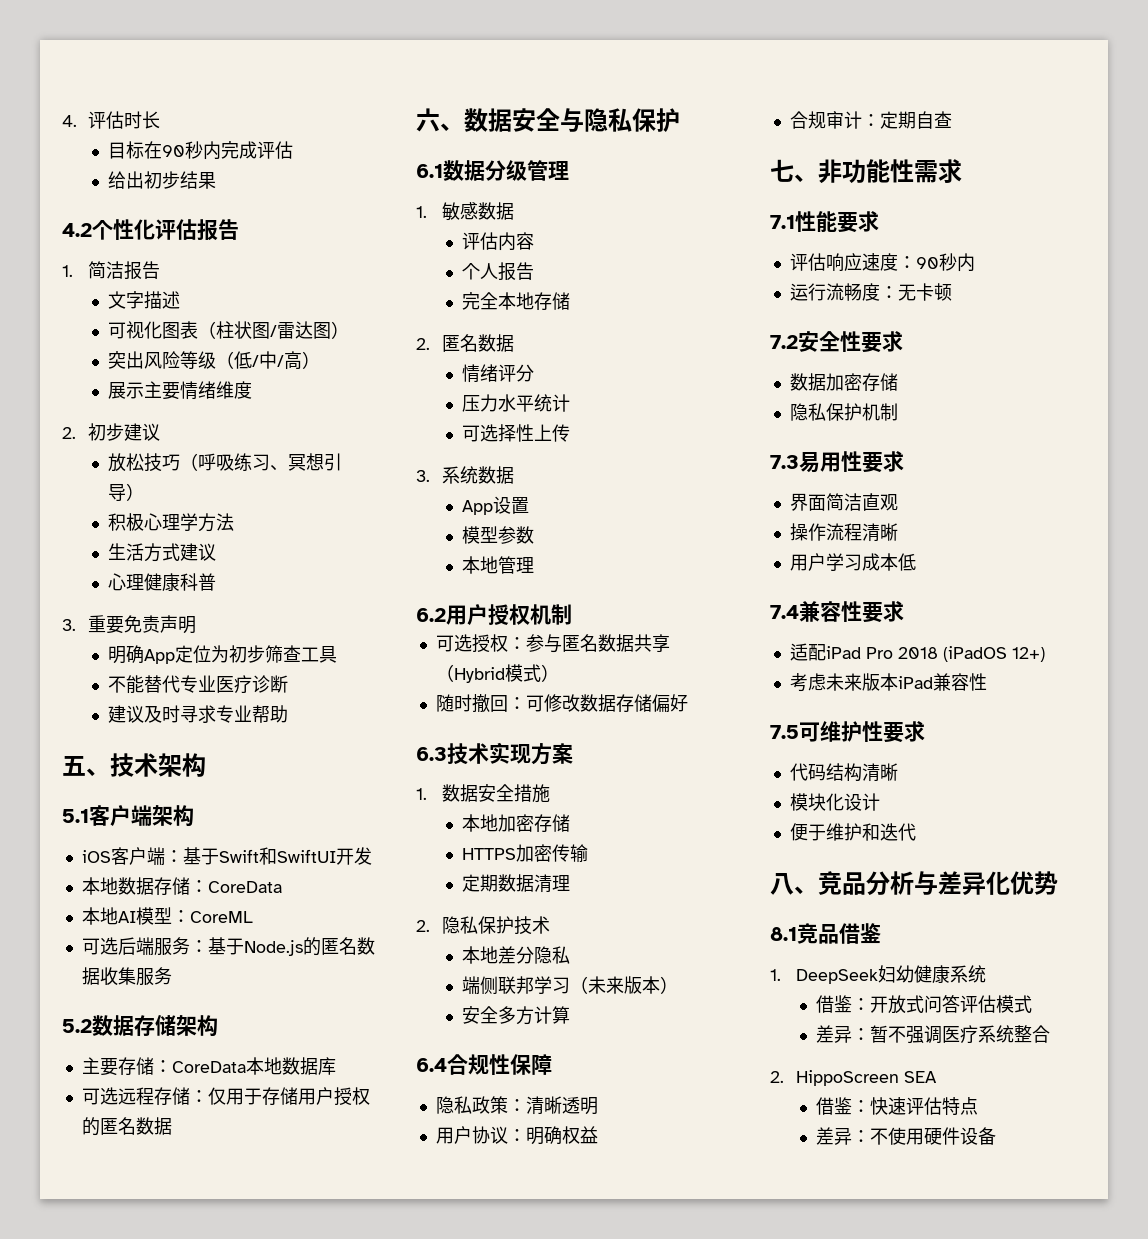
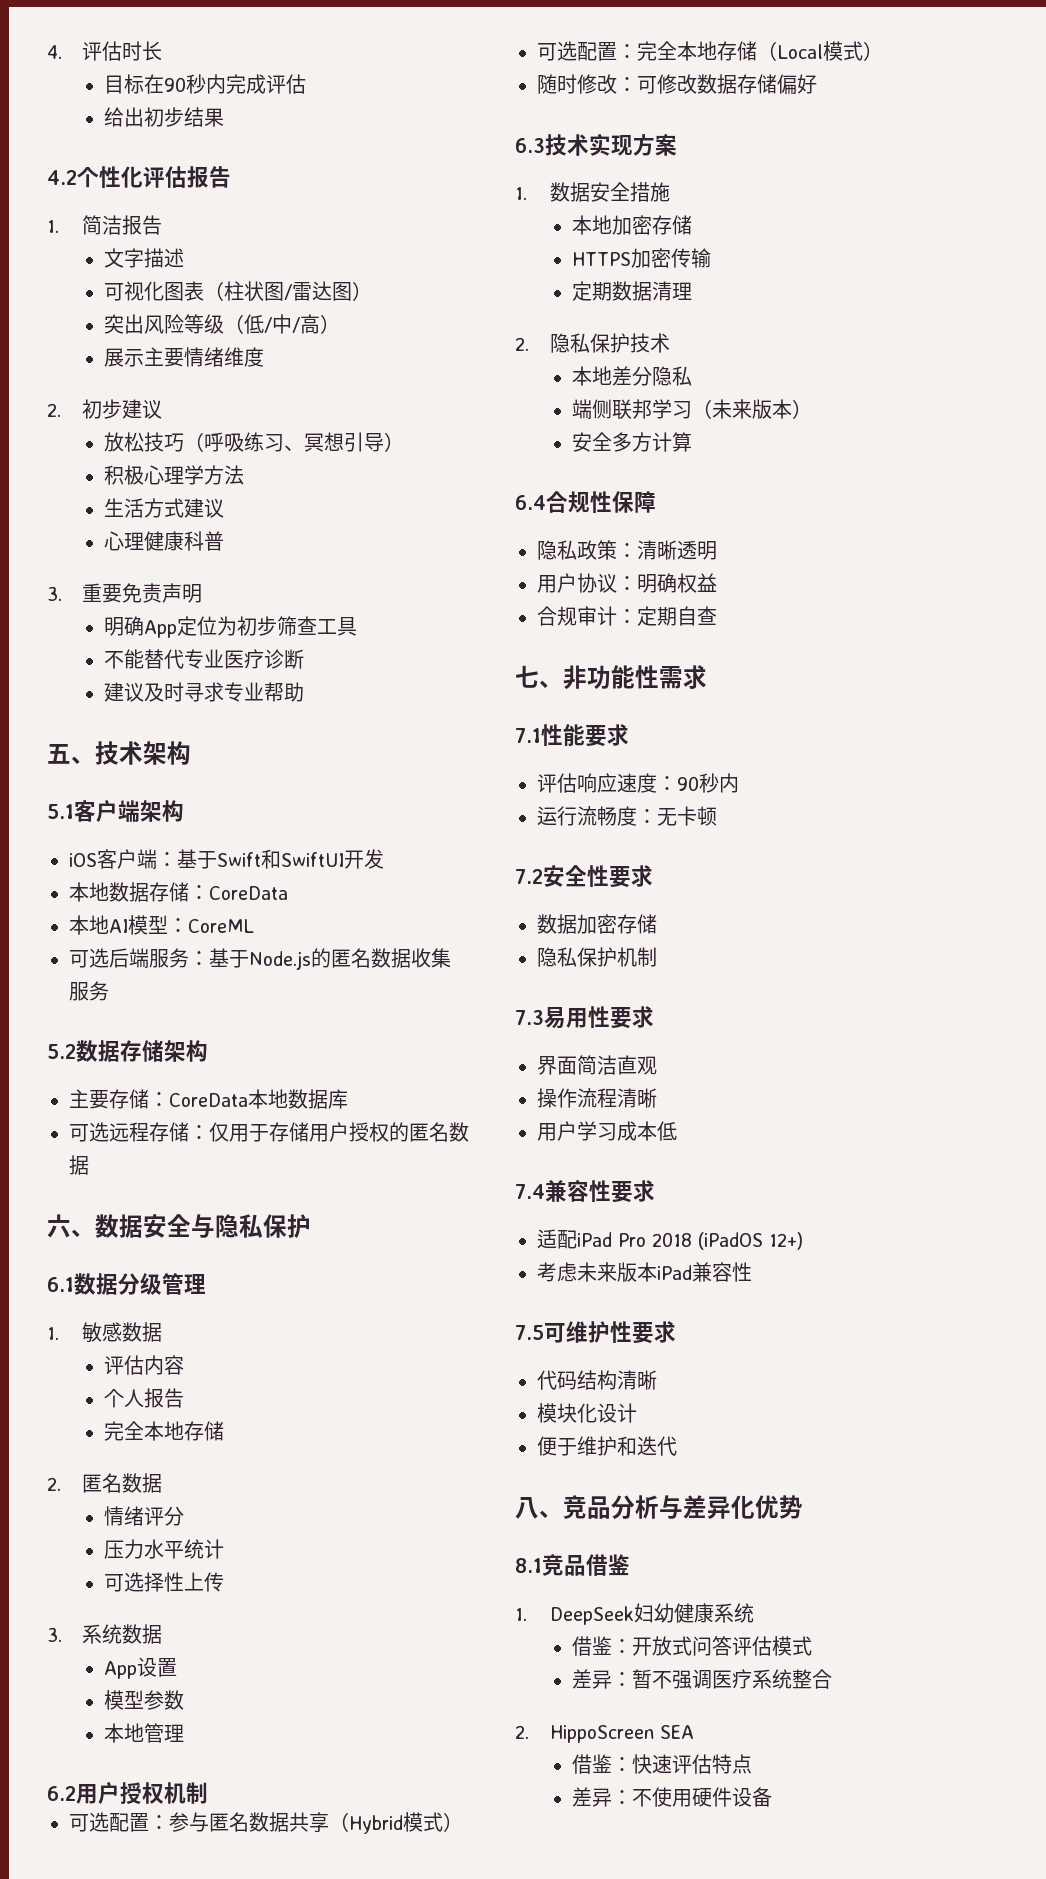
[471,634,508,653] 授权 -> [109,1813,149,1832] 配置
(559, 673) none -> [537,41,883,61] // 可选配置：完全本地存储（Local模式）
[471,694,508,713] 撤回 -> [577,74,617,94] 修改

